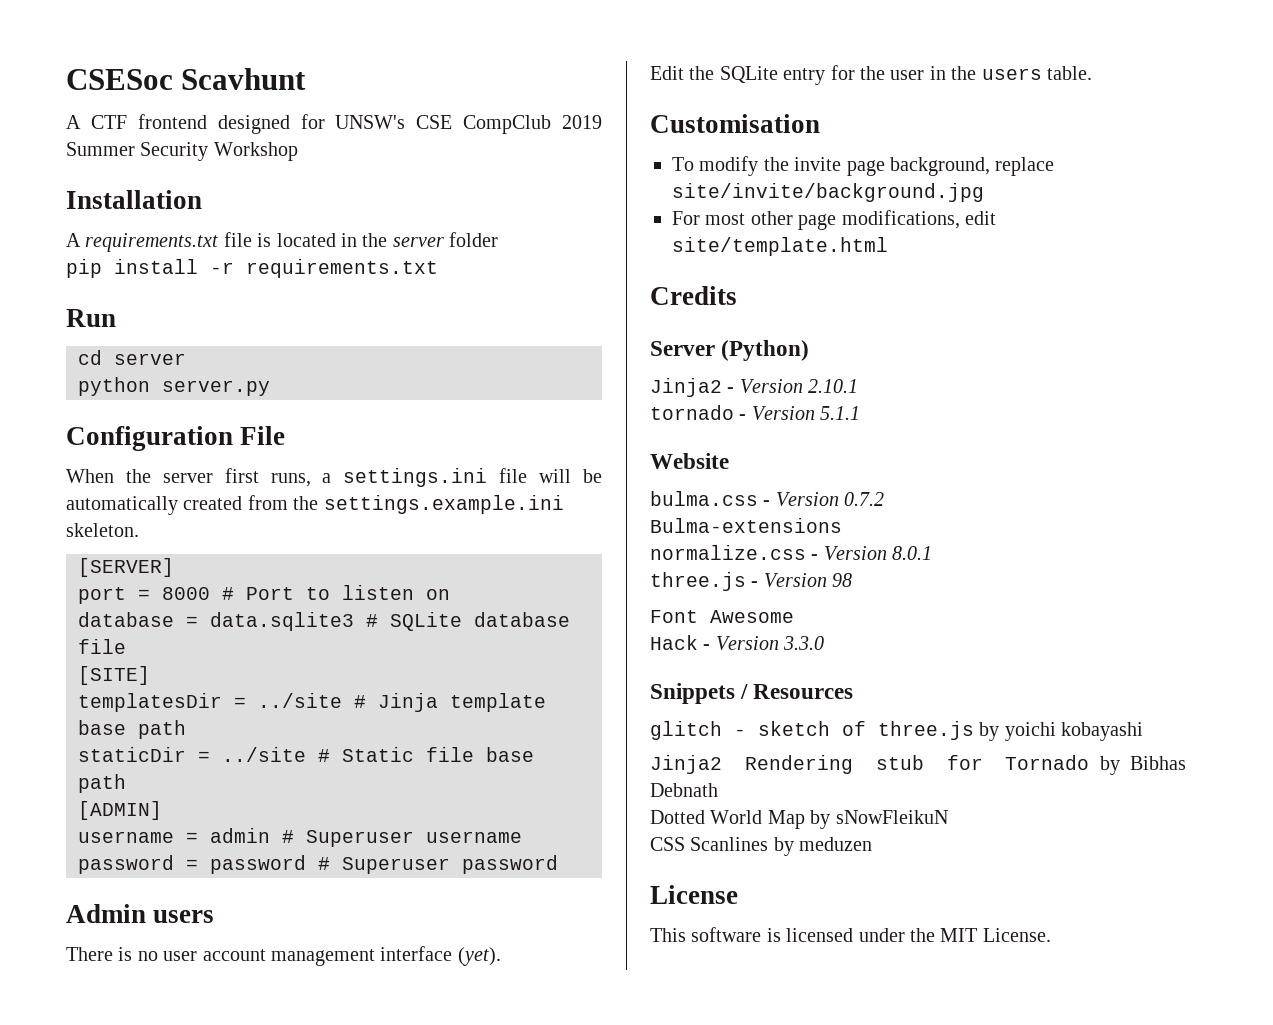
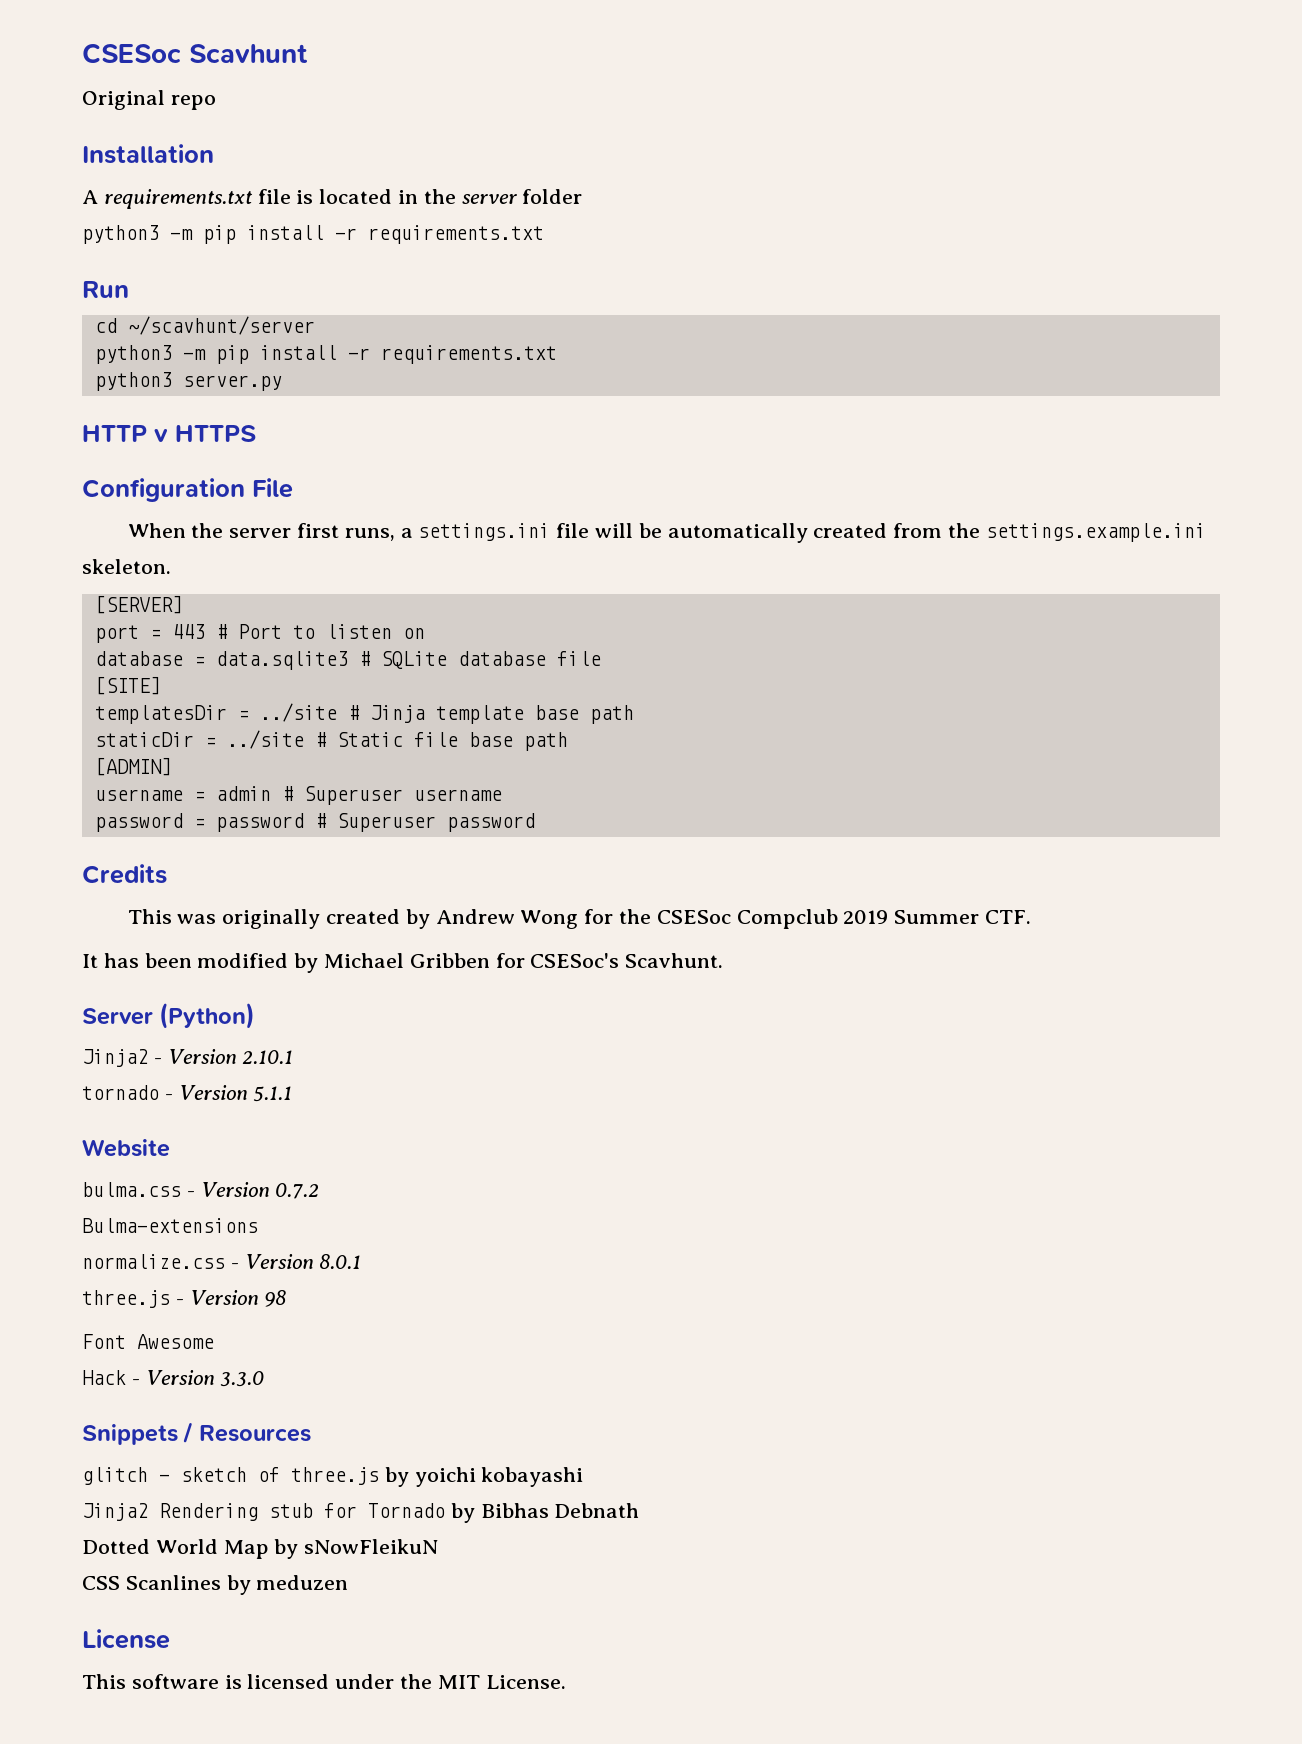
[66,114,602,134] [66,142,298,161] A CTF frontend designed for UNSW's CSE CompClub 2019 Summer Security Workshop -> [82,90,216,110] Original repo
(499, 239) none -> [82,225,193,244] python3 -m
[114,353,186,365] [78,377,270,396] server // python server.py -> [127,316,315,335] [94,345,557,364] [94,372,282,391] [82,425,256,442] ~/scavhunt/server // python3 -m pip install -r requirements.txt // python3 server.py // HTTP v HTTPS
[162,587,210,600] 8000 -> [171,624,205,639] 443
[66,904,215,923] [66,946,501,966] [650,65,1092,85] [650,114,820,133] [672,156,1055,176] [672,183,984,202] [672,210,996,230] [672,237,888,256] [650,286,737,305] Admin users // There is no user account management interface (yet). // Edit the SQLite entry for the user in the users table. // Customisation // To modify the invite page background, replace site/invite/background.jpg // For most other page modifications, edit site/template.html // Credits -> [82,864,167,884] [127,909,1032,929] [82,953,724,973] Credits // This was originally created by Andrew Wong for the CSESoc Compclub 2019 Summer CTF. // It has been modified by Michael Gribben for CSESoc's Scavhunt.

